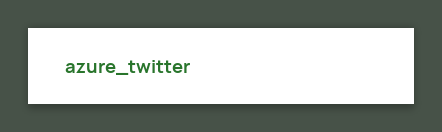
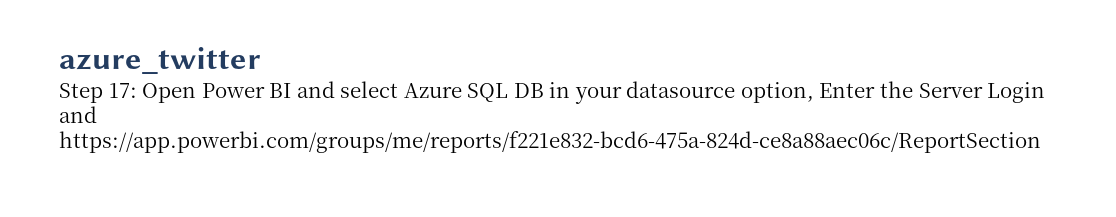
(190, 67) none -> [59,81,1046,104] [59,106,97,123] [59,131,1041,153] // Step 17: Open Power BI and select Azure SQL DB in your datasource option, Enter the Server Login and https://app.powerbi.com/groups/me/reports/f221e832-bcd6-475a-824d-ce8a88aec06c/ReportSection

